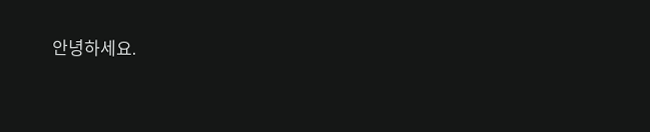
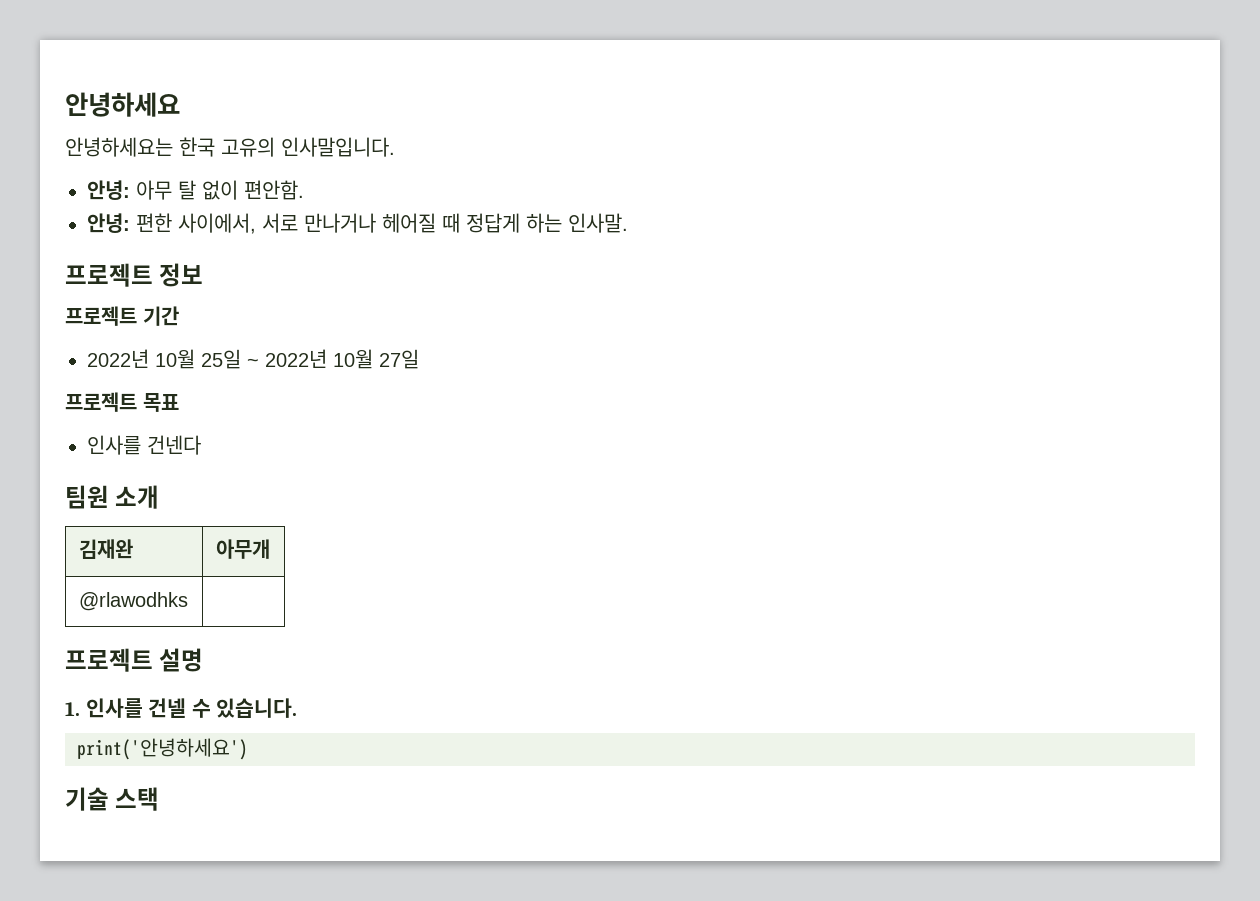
[52,38,137,57] 안녕하세요. -> [65,92,180,117] [65,137,395,157] [87,180,304,200] [87,213,628,234] [65,263,204,287] [65,306,179,326] [87,349,419,369] [65,392,179,412] [87,435,201,455] [65,485,160,509] [78,539,133,559] [215,539,270,559] [78,592,188,611] [65,648,204,672] [65,698,298,718] [77,738,248,760] [65,787,160,811] 안녕하세요 // 안녕하세요는 한국 고유의 인사말입니다. // 안녕: 아무 탈 없이 편안함. // 안녕: 편한 사이에서, 서로 만나거나 헤어질 때 정답게 하는 인사말. // 프로젝트 정보 // 프로젝트 기간 // 2022년 10월 25일 ~ 2022년 10월 27일 // 프로젝트 목표 // 인사를 건넨다 // 팀원 소개 // 김재완 | 아무개 // @rlawodhks | // 프로젝트 설명 // 1. 인사를 건넬 수 있습니다. // print('안녕하세요') // 기술 스택

